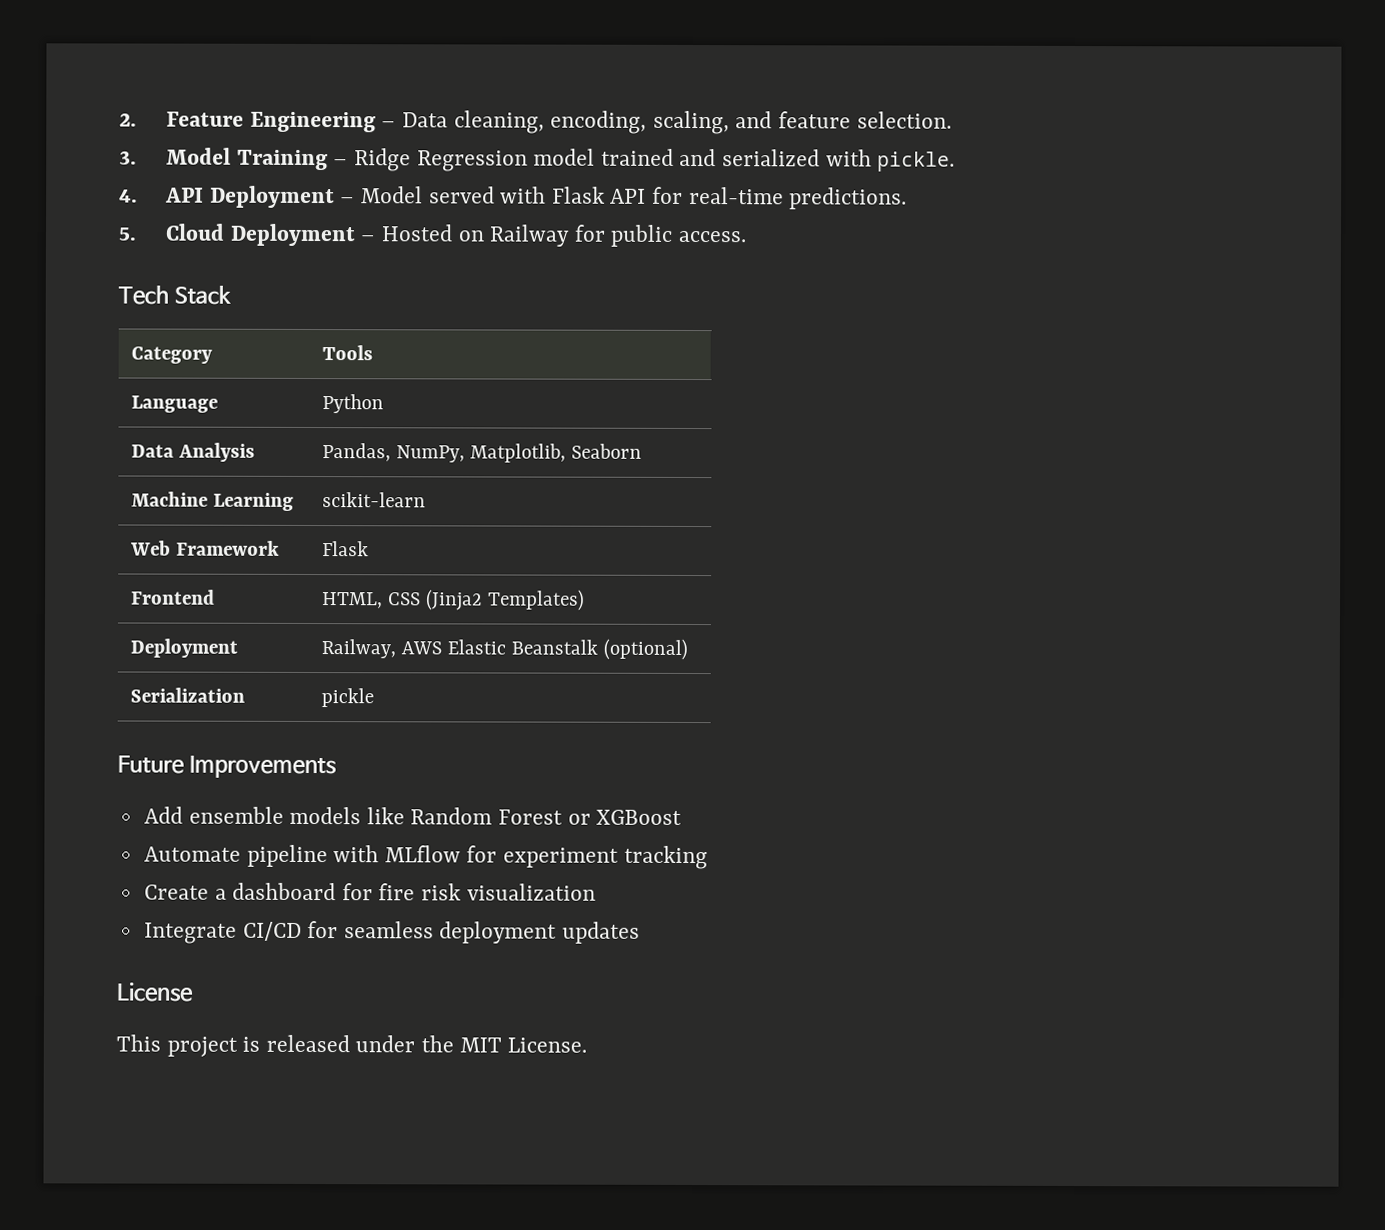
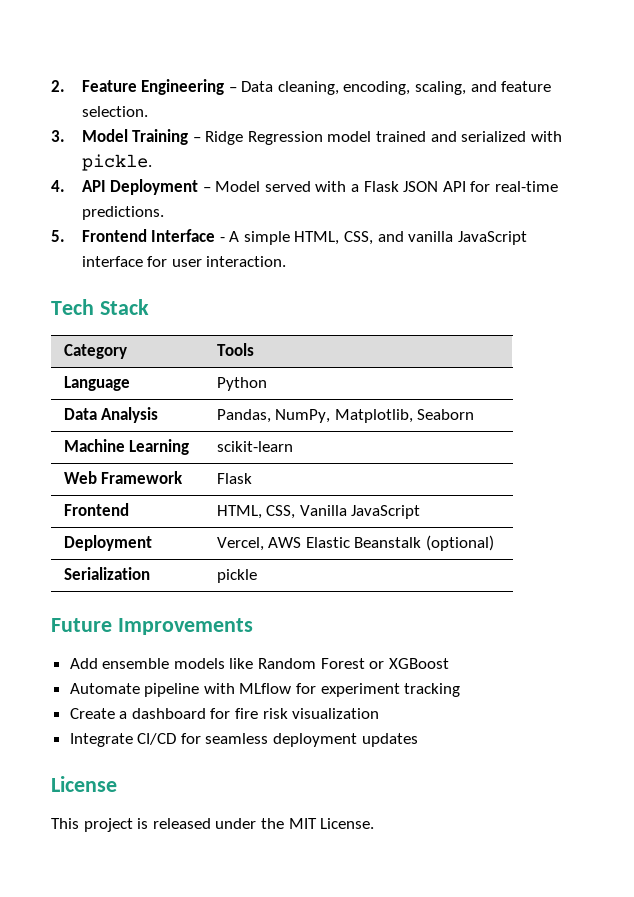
[551,186,605,204] Flask -> [351,181,439,192] a Flask JSON
[165,223,748,247] Cloud Deployment – Hosted on Railway for public access. -> [81,229,527,245] [81,256,287,267] Frontend Interface - A simple HTML, CSS, and vanilla JavaScript interface for user interaction.
[388,589,586,611] CSS (Jinja2 Templates) -> [266,505,421,519] CSS, Vanilla JavaScript
[321,639,397,659] Railway, -> [216,537,264,551] Vercel,

